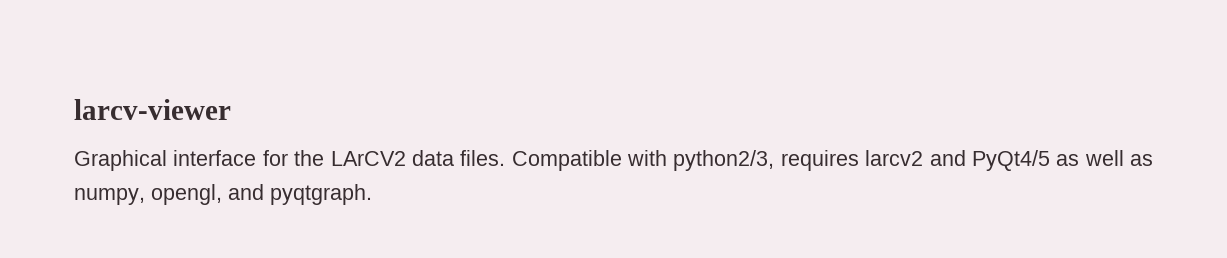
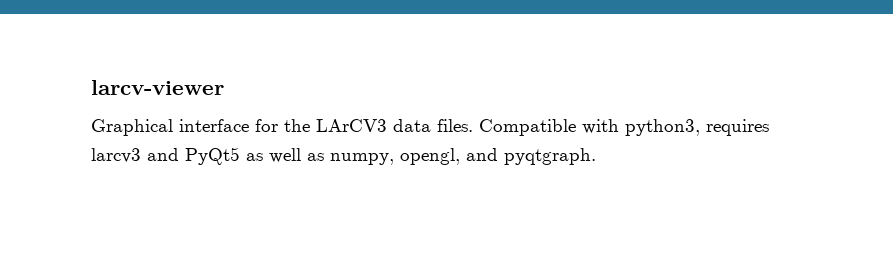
[330,151,406,166] LArCV2 -> [316,119,387,132] LArCV3
[673,150,1050,171] python2/3, requires larcv2 and PyQt4/5 -> [625,119,769,136] [91,147,240,165] python3, requires larcv3 and PyQt5

